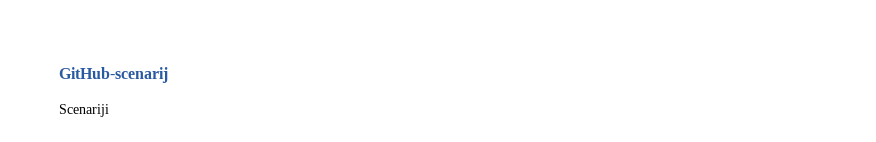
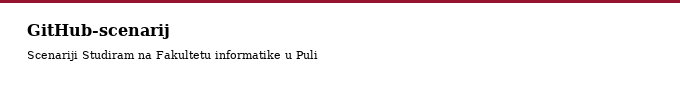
(109, 110) none -> [82,50,318,59] Studiram na Fakultetu informatike u Puli

